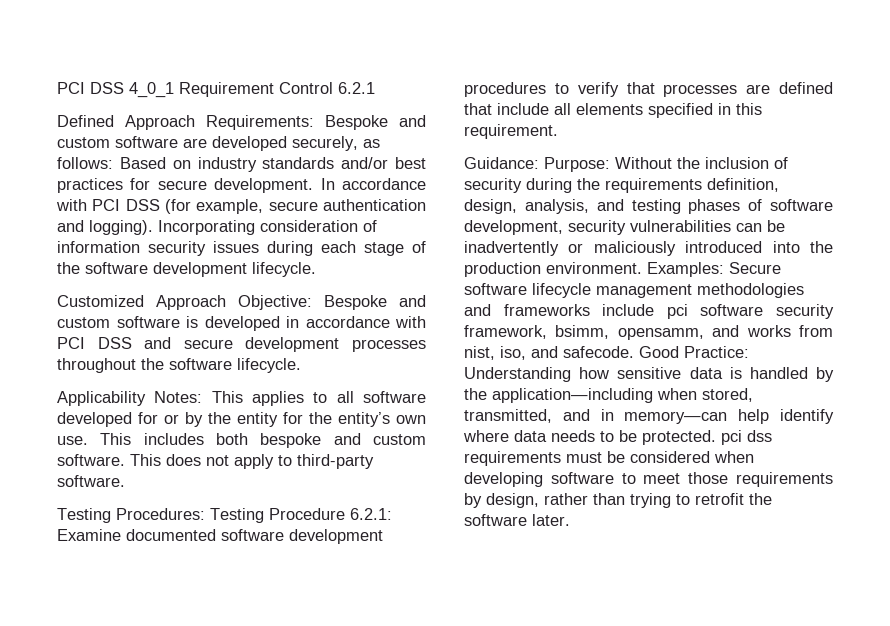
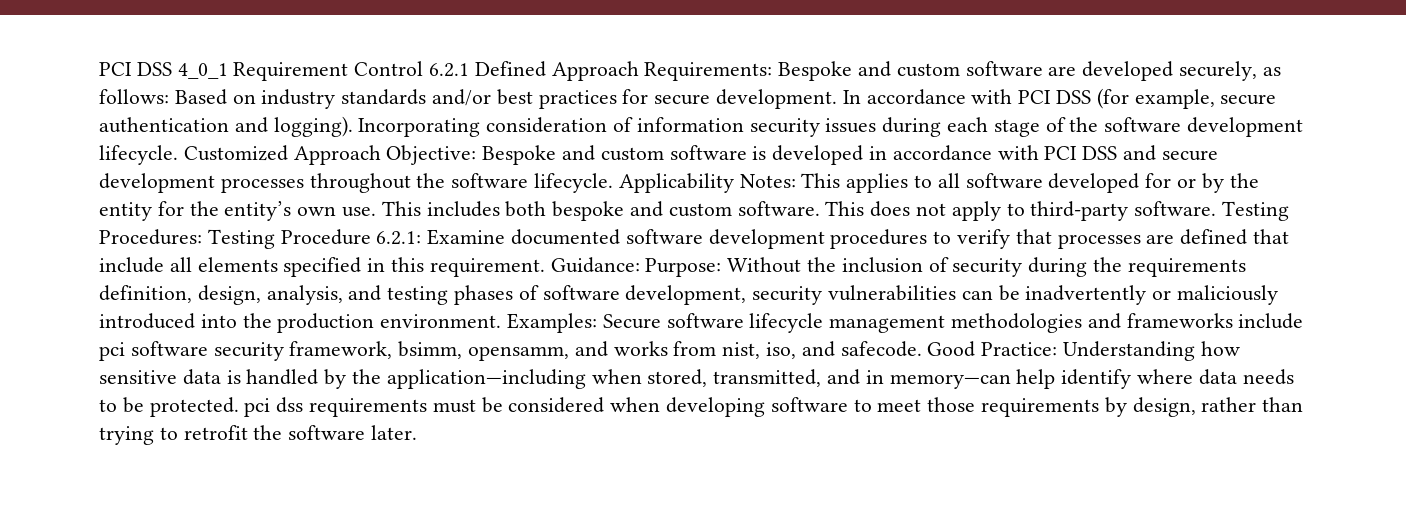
(375, 88) // -> (470, 70) none
(316, 269) // -> (178, 155) none
(301, 365) // -> (614, 183) none
(125, 481) // -> (1217, 208) none
(558, 131) // -> (545, 267) none

